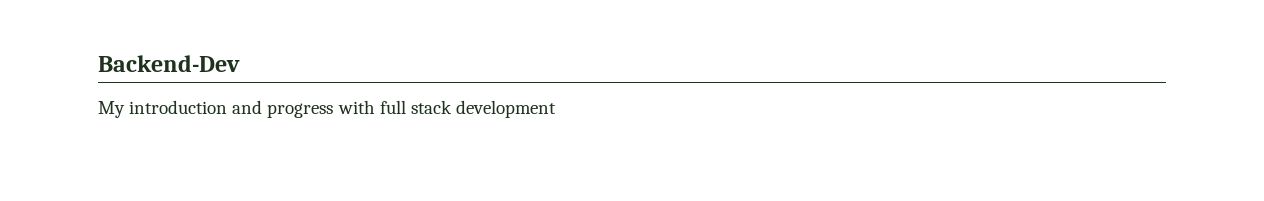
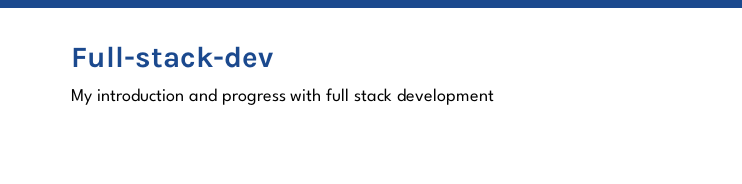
[98,55,240,72] Backend-Dev -> [71,46,273,68] Full-stack-dev

